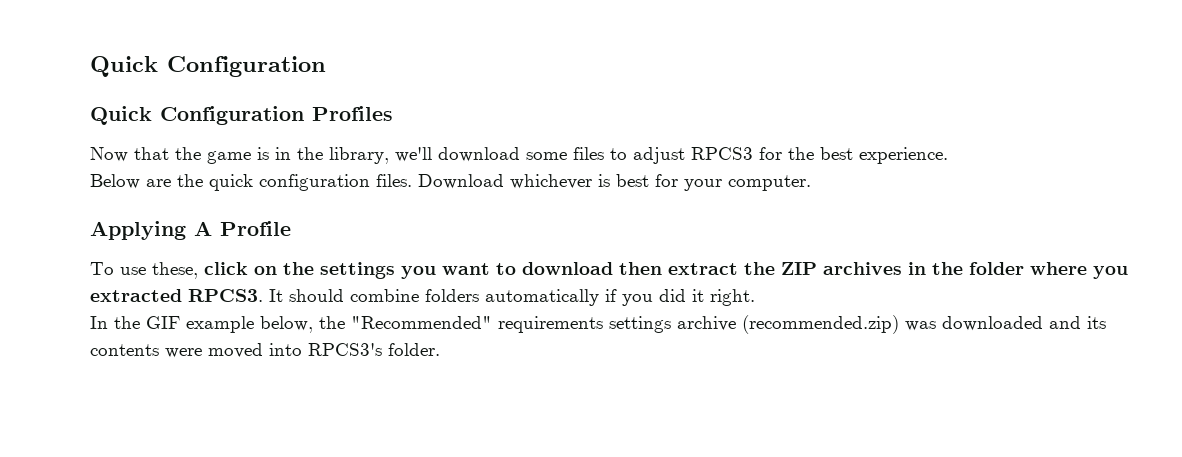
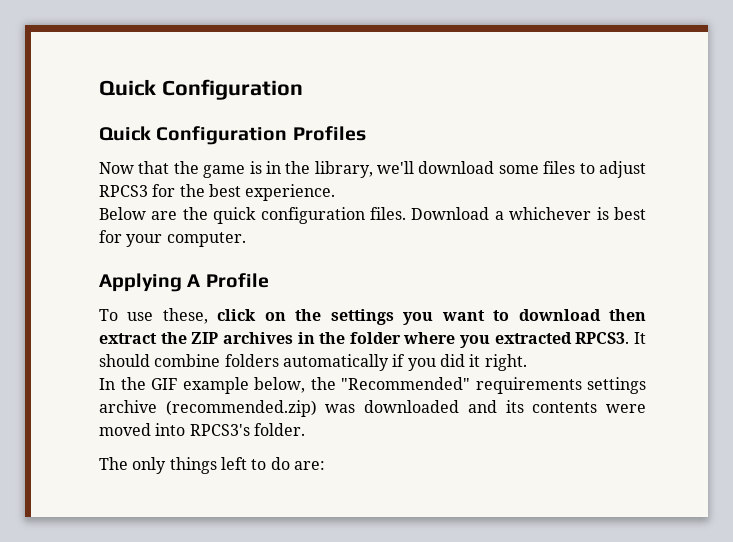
(504, 181) none -> [494,211,504,220] a
(440, 349) none -> [99,457,325,474] // The only things left to do are:

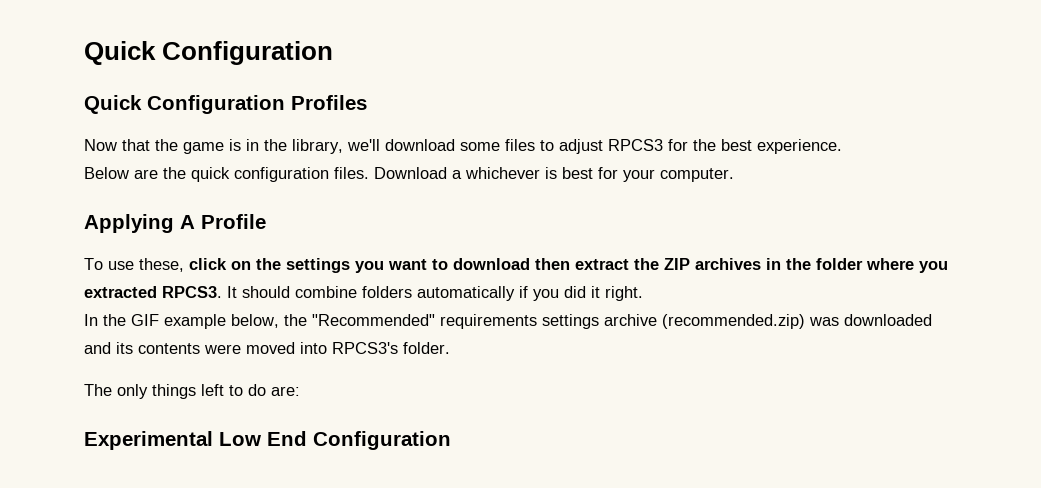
(325, 465) none -> [84,431,451,450] // Experimental Low End Configuration

